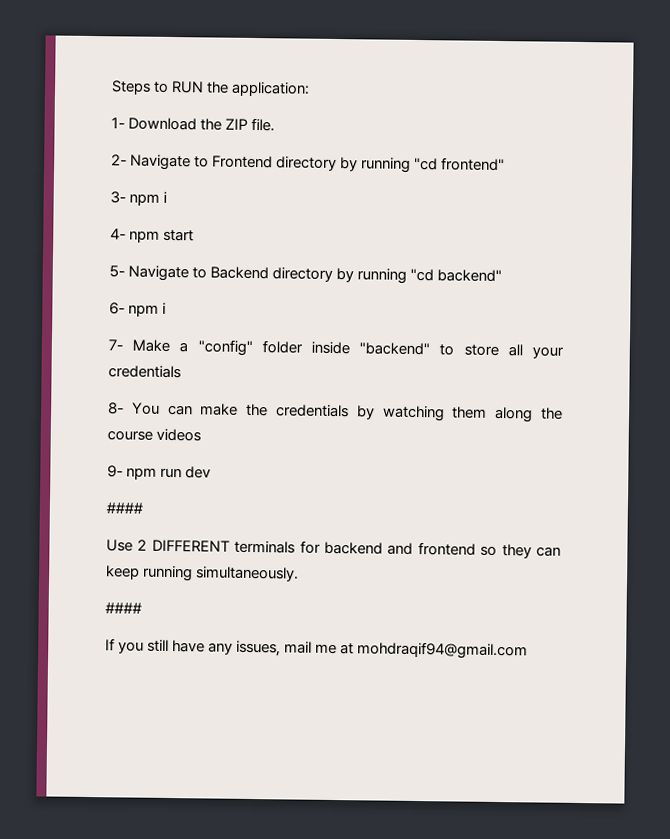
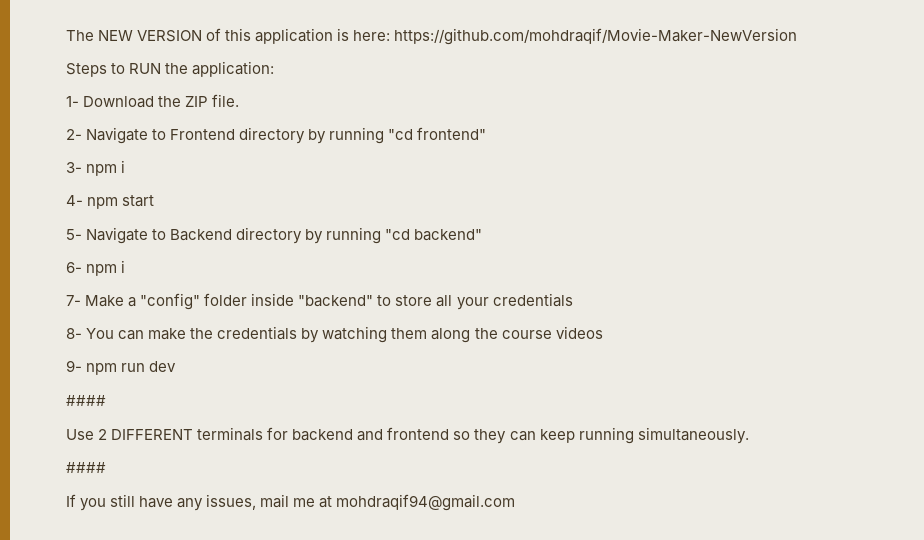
(111, 87) none -> [66,28,798,45] The NEW VERSION of this application is here: https://github.com/mohdraqif/Movie-Maker-NewVersion //

